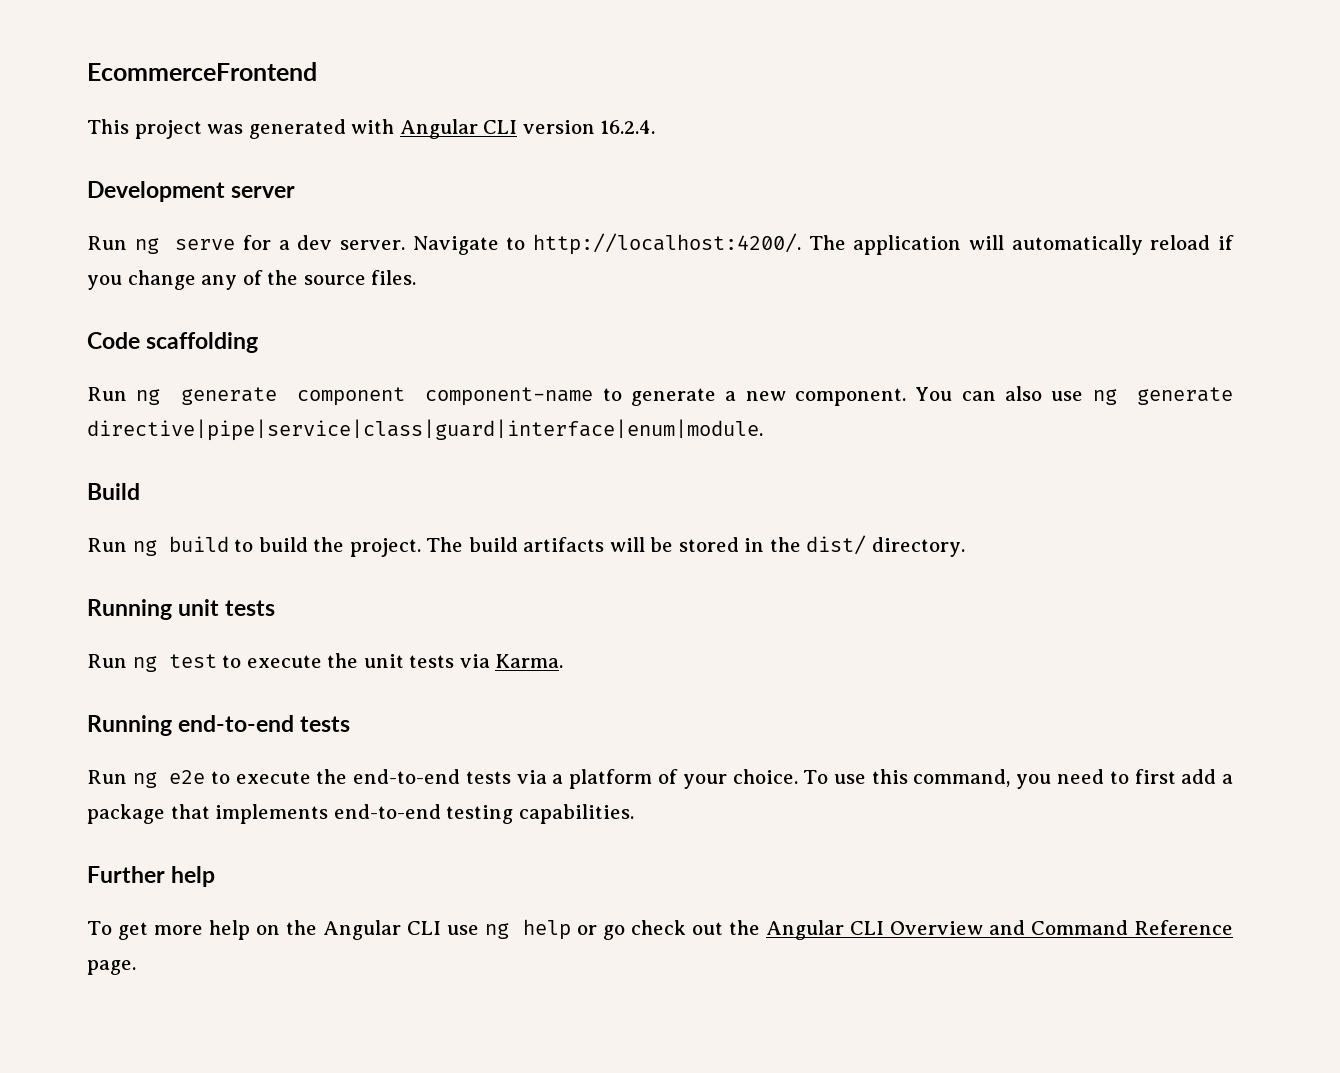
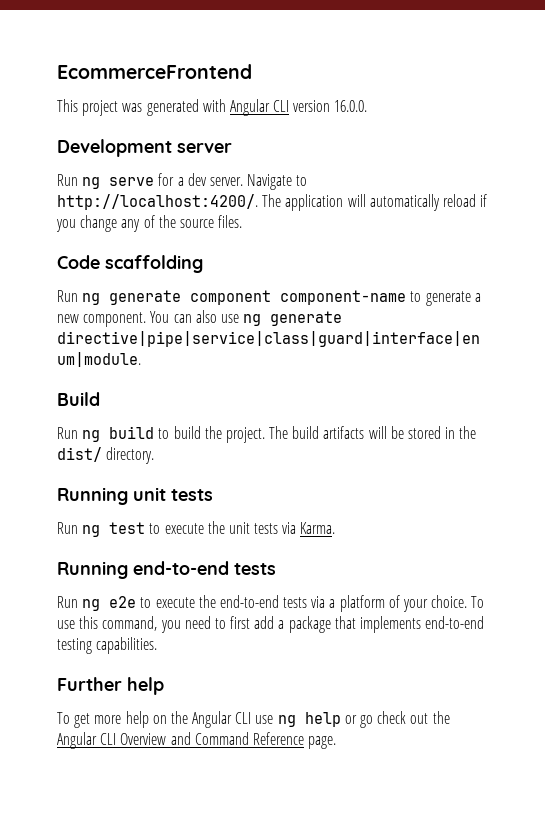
[600,120,656,134] 16.2.4. -> [334,100,368,112] 16.0.0.

